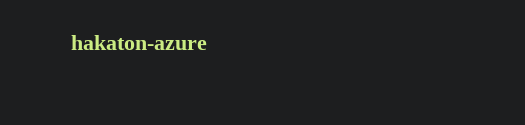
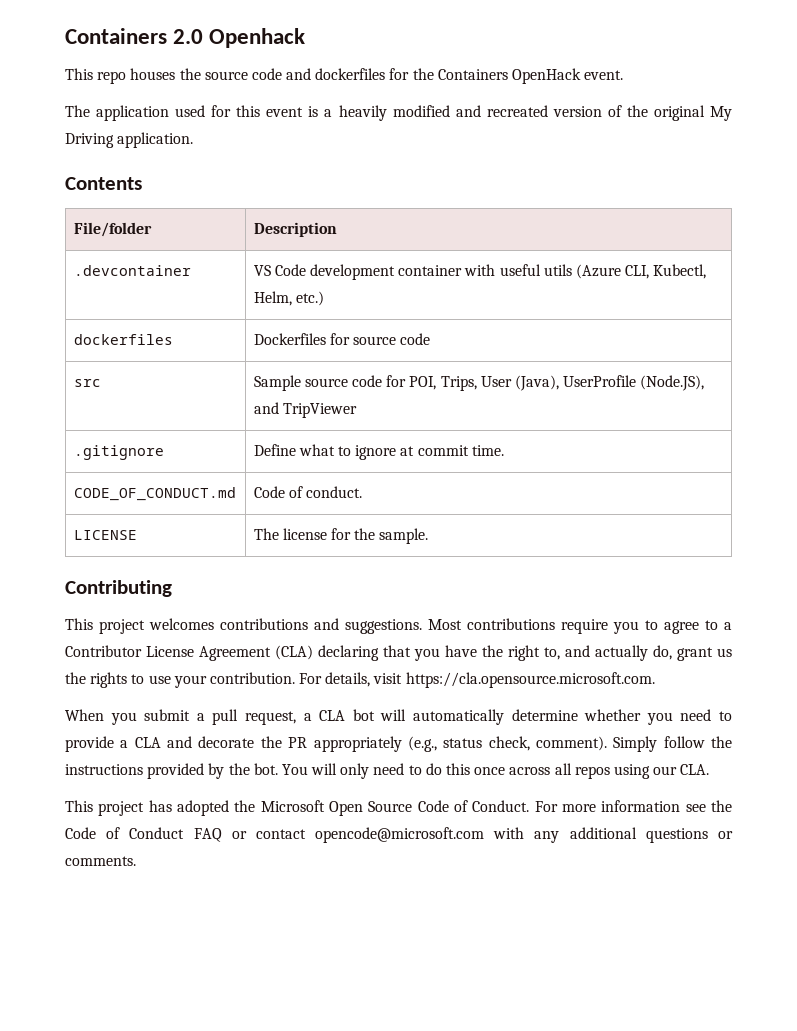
[71,35,207,50] hakaton-azure -> [65,28,306,48] [65,68,624,84] [65,105,732,121] [65,132,194,148] [65,177,142,190] [73,222,152,237] [253,222,337,237] [73,265,191,276] [253,264,707,280] [253,291,324,306] [73,334,173,345] [253,333,431,345] [73,379,101,387] [253,375,705,391] [253,402,357,418] [73,445,164,460] [253,444,504,460] [73,487,236,501] [253,486,363,498] [73,530,137,540] [253,528,429,544] [65,580,172,597] [65,618,732,634] [65,645,732,661] [65,672,655,688] [65,709,733,725] [65,736,732,752] [65,763,710,779] [65,800,732,816] [65,827,733,843] [65,856,136,866] Containers 2.0 Openhack // This repo houses the source code and dockerfiles for the Containers OpenHack event. // The application used for this event is a heavily modified and recreated version of the original My Driving application. // Contents // File/folder | Description // .devcontainer | VS Code development container with useful utils (Azure CLI, Kubectl, Helm, etc.) // dockerfiles | Dockerfiles for source code // src | Sample source code for POI, Trips, User (Java), UserProfile (Node.JS), and TripViewer // .gitignore | Define what to ignore at commit time. // CODE_OF_CONDUCT.md | Code of conduct. // LICENSE | The license for the sample. // Contributing // This project welcomes contributions and suggestions. Most contributions require you to agree to a Contributor License Agreement (CLA) declaring that you have the right to, and actually do, grant us the rights to use your contribution. For details, visit https://cla.opensource.microsoft.com. // When you submit a pull request, a CLA bot will automatically determine whether you need to provide a CLA and decorate the PR appropriately (e.g., status check, comment). Simply follow the instructions provided by the bot. You will only need to do this once across all repos using our CLA. // This project has adopted the Microsoft Open Source Code of Conduct. For more information see the Code of Conduct FAQ or contact opencode@microsoft.com with any additional questions or comments.

